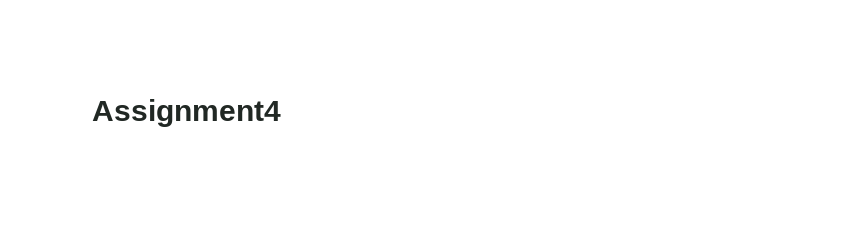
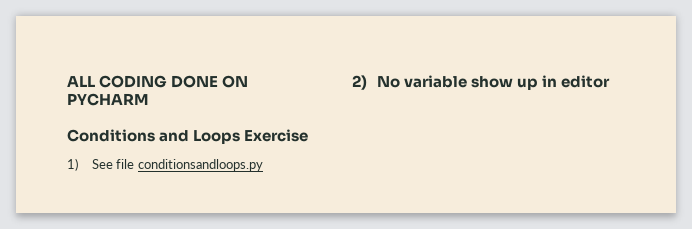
[92,99,281,127] Assignment4 -> [67,75,249,88] [67,93,149,106] [67,129,309,144] [67,158,263,171] [352,75,610,90] ALL CODING DONE ON PYCHARM // Conditions and Loops Exercise // 1) See file conditionsandloops.py // 2) No variable show up in editor

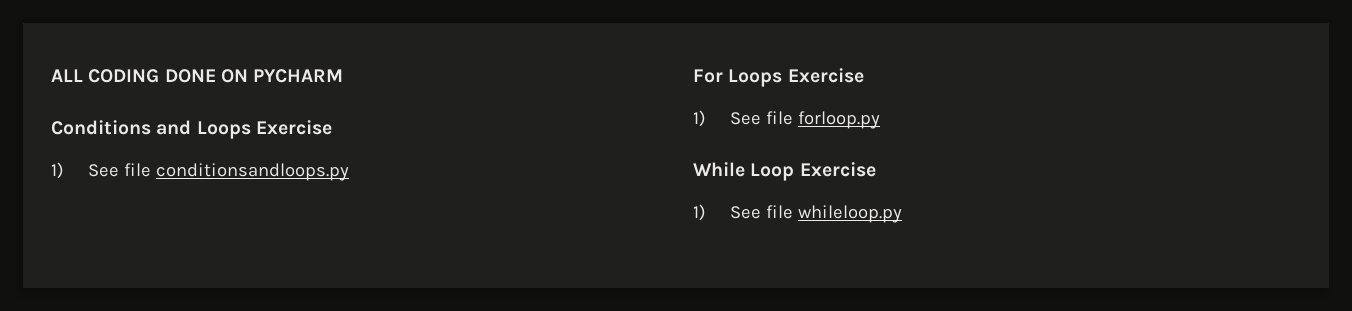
[352,75,610,90] 2) No variable show up in editor -> [693,68,864,87] [693,110,880,129] [693,162,876,181] [693,204,902,223] For Loops Exercise // 1) See file forloop.py // While Loop Exercise // 1) See file whileloop.py

